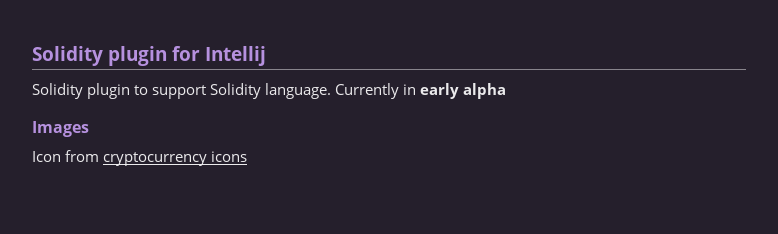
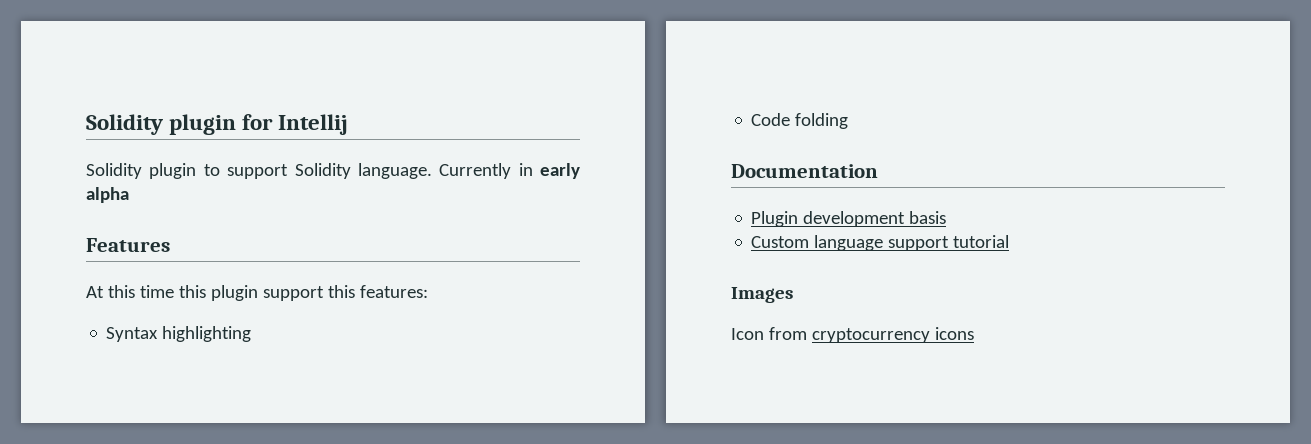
(507, 91) none -> [86,238,170,252] [86,285,428,301] [106,326,252,342] [751,113,849,129] [731,164,878,178] [751,211,947,227] [751,235,1010,251] // Features // At this time this plugin support this features: // Syntax highlighting // Code folding // Documentation // Plugin development basis // Custom language support tutorial

